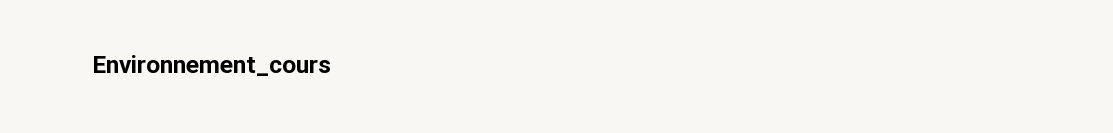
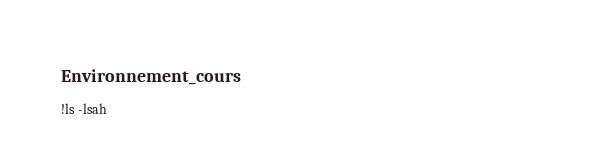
(331, 65) none -> [61,103,107,114] // !ls -lsah

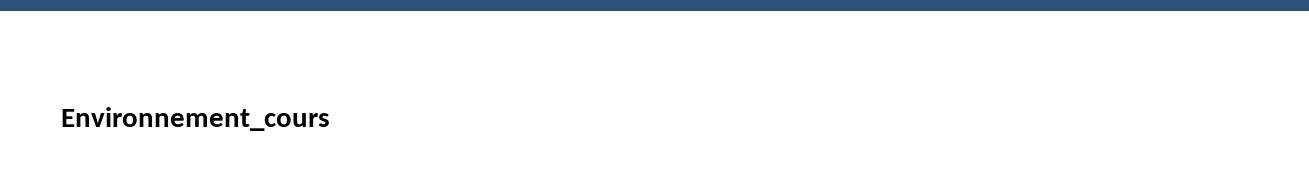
[61,103,107,114] // !ls -lsah -> (330, 119) none

